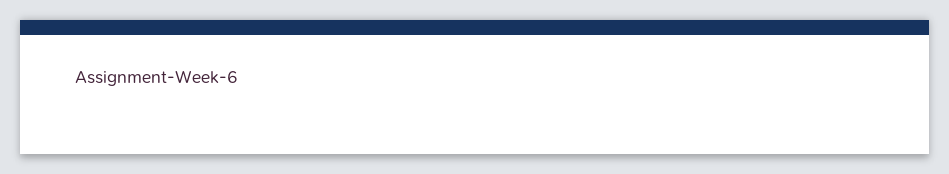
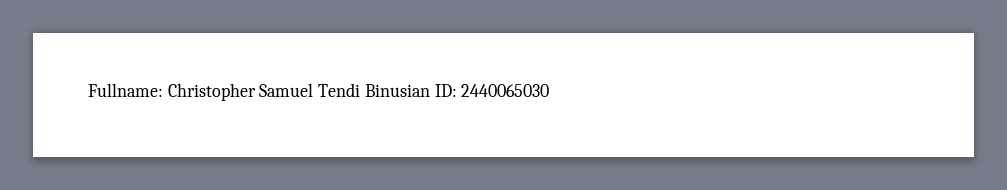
[75,70,238,86] Assignment-Week-6 -> [88,83,550,101] Fullname: Christopher Samuel Tendi Binusian ID: 2440065030

